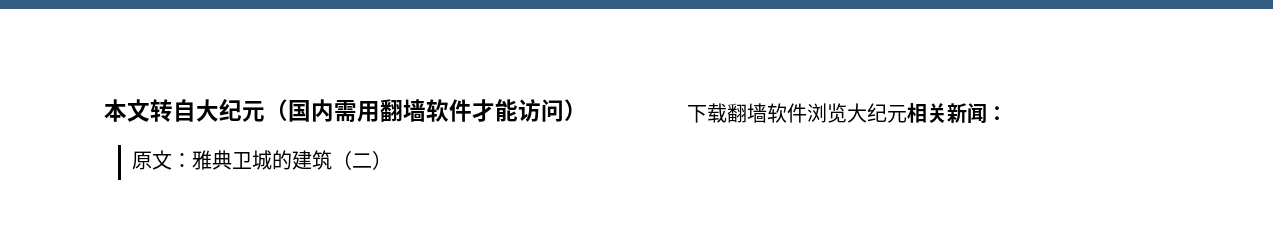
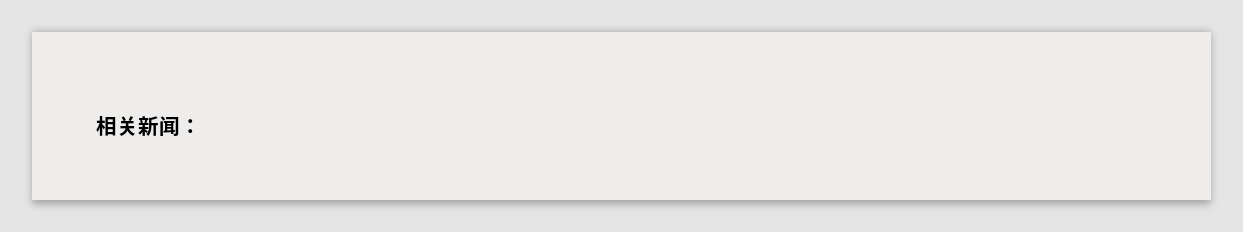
[104,99,587,122] [131,150,392,170] [687,103,907,123] 本文转自大纪元（国内需用翻墙软件才能访问） // 原文：雅典卫城的建筑（二） // 下载翻墙软件浏览大纪元 -> (96, 126) none

